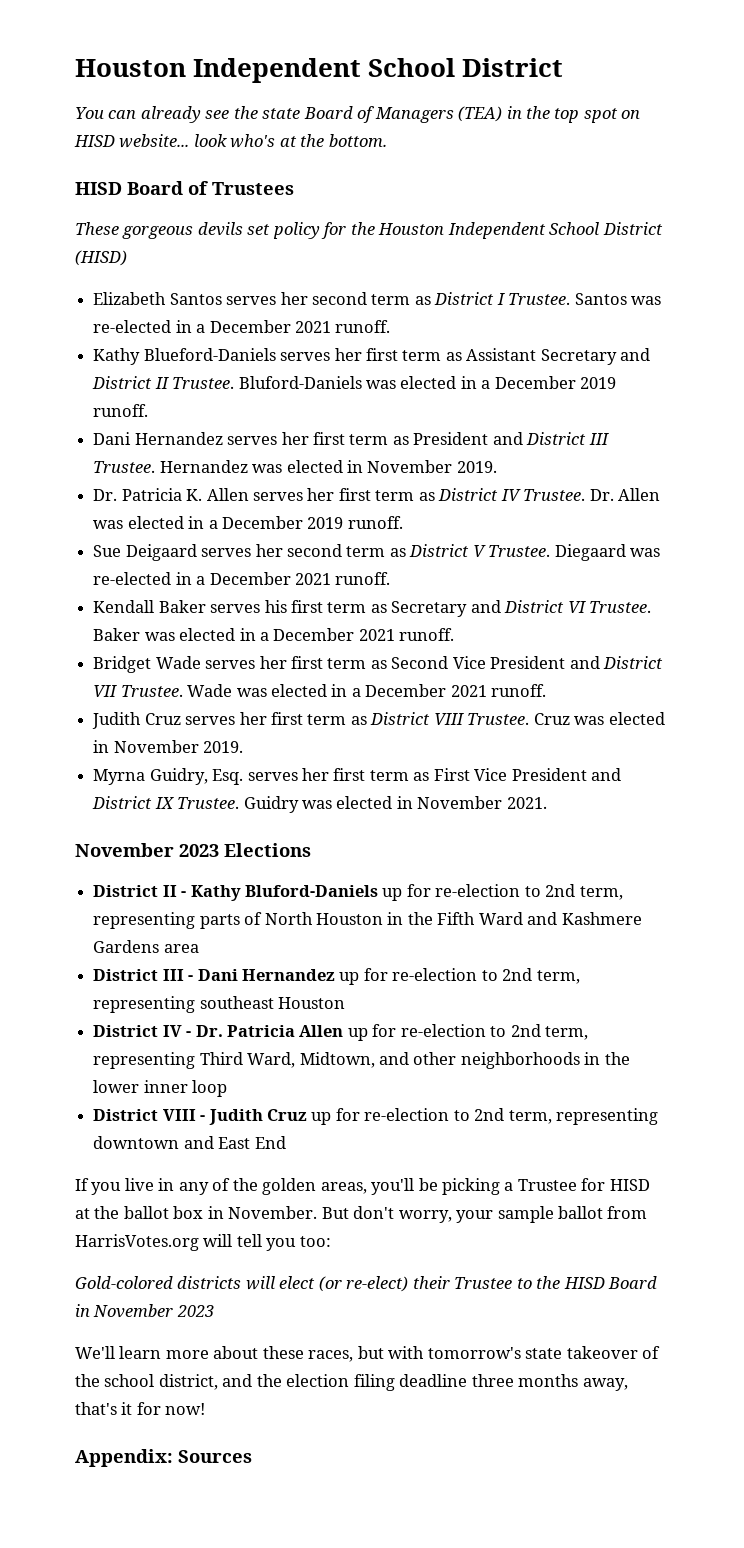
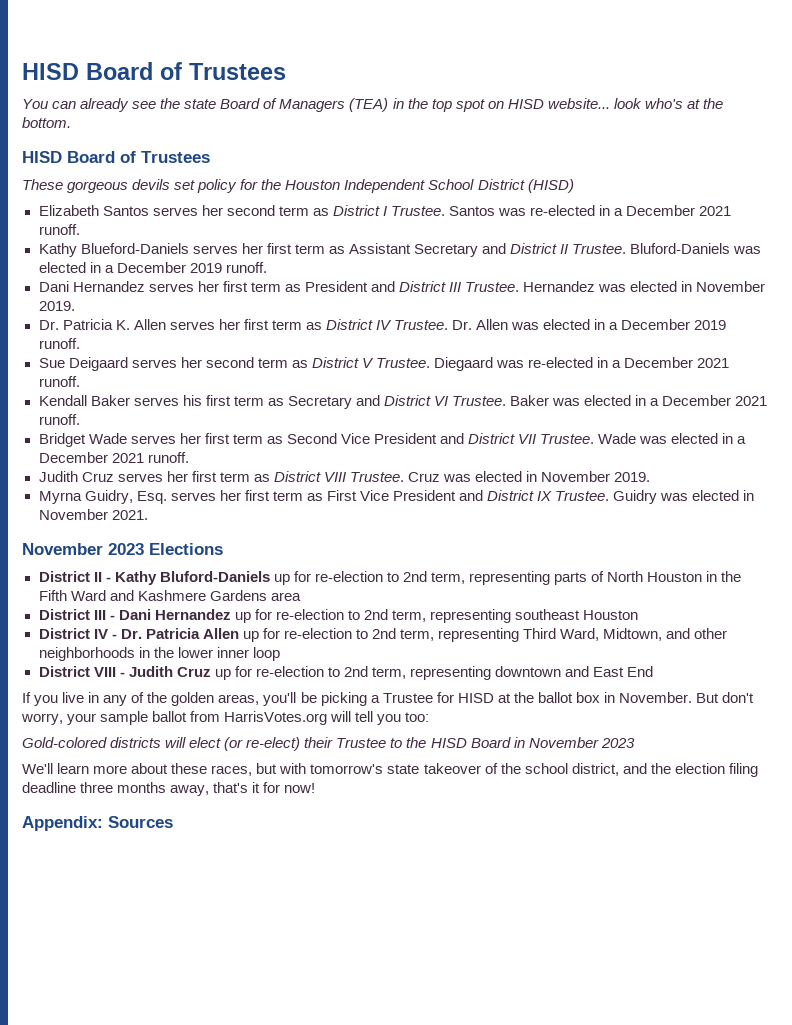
[75,58,564,83] Houston Independent School District -> [22,62,286,80] HISD Board of Trustees

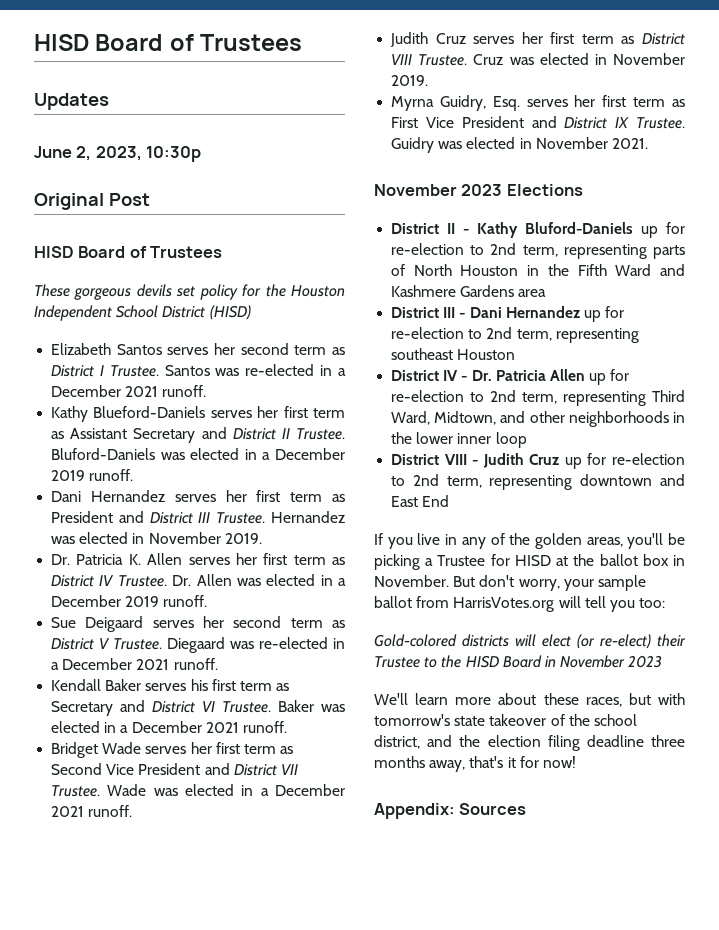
[22,62,286,80] [22,98,723,112] [22,117,71,128] HISD Board of Trustees // You can already see the state Board of Managers (TEA) in the top spot on HISD website... look who's at the bottom. -> [34,34,303,51] [34,93,109,110] [34,146,202,162] [34,193,150,210] HISD Board of Trustees // Updates // June 2, 2023, 10:30p // Original Post

